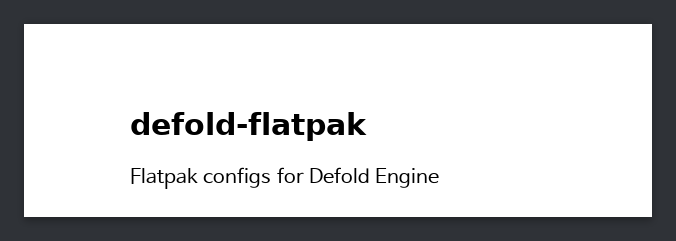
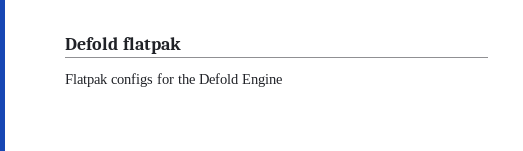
[130,112,367,141] defold-flatpak -> [65,37,181,54] Defold flatpak
(304, 175) none -> [178,74,195,84] the

